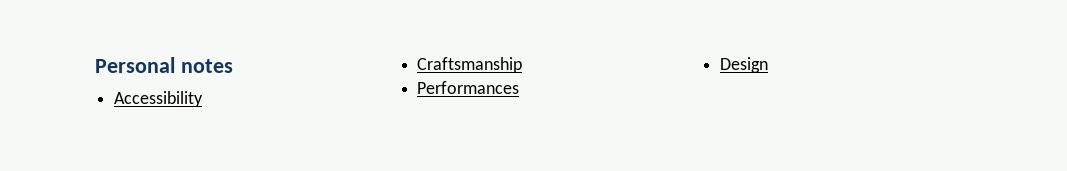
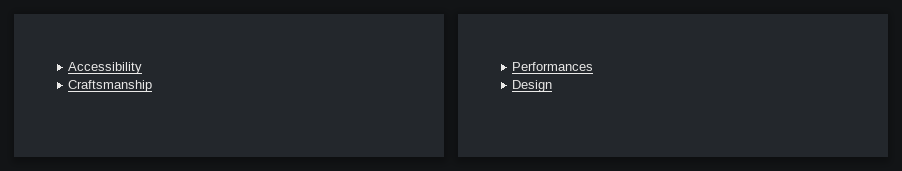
[95,57,233,73] Personal notes // -> (68, 68) none

